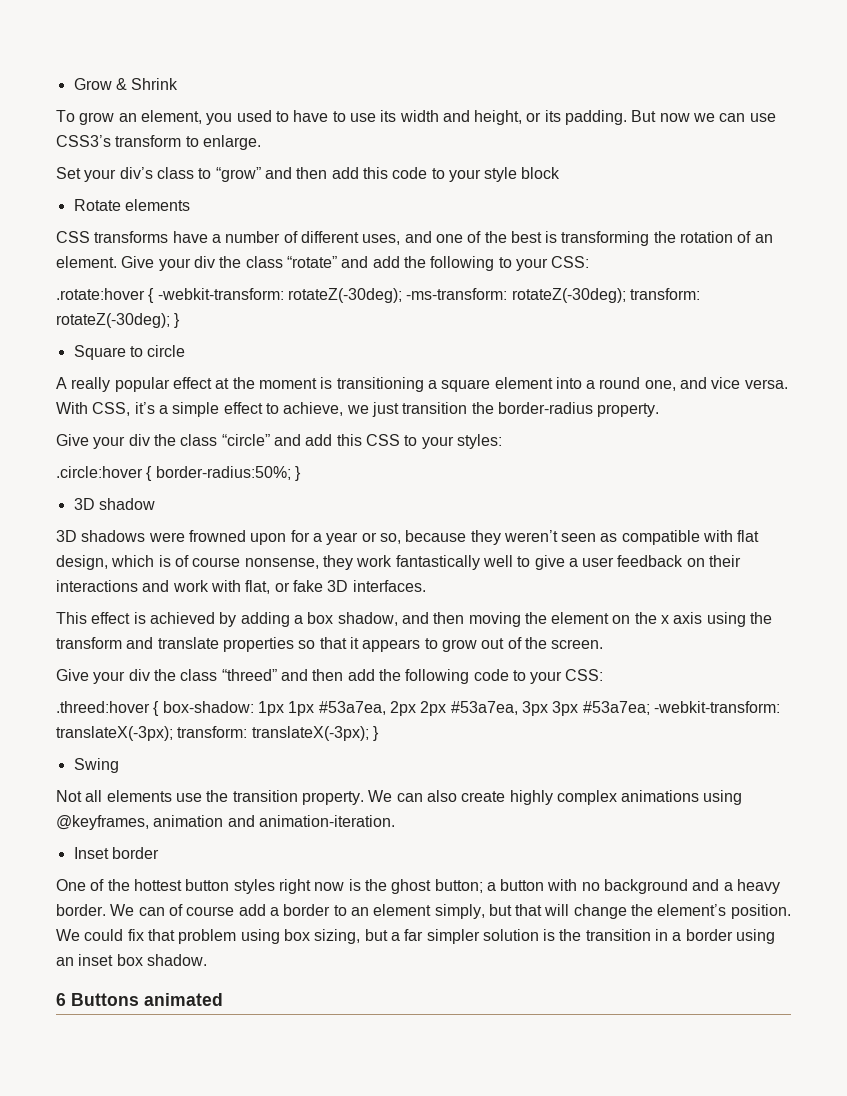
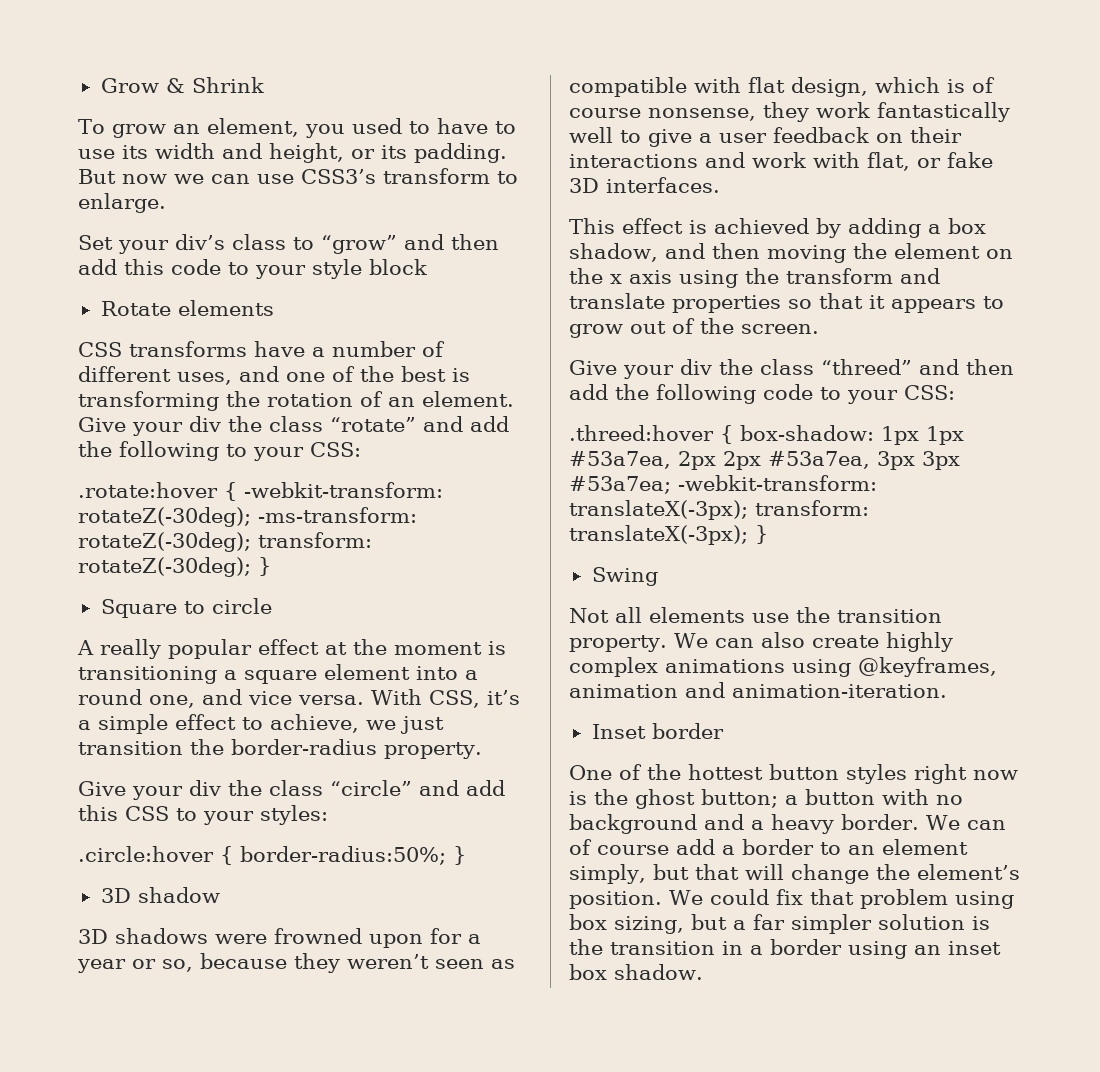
[56,993,223,1006] // 6 Buttons animated -> (703, 972) none

